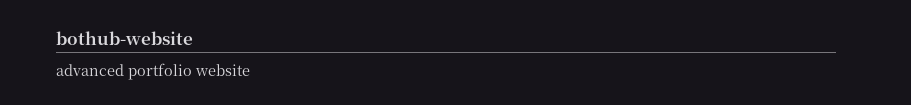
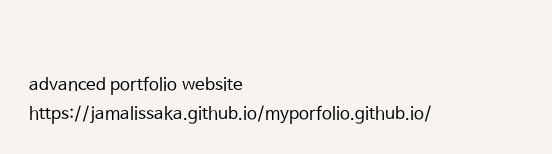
[56,31,193,45] bothub-website // -> (29, 84) none
(250, 70) none -> [29,105,432,124] // https://jamalissaka.github.io/myporfolio.github.io/

